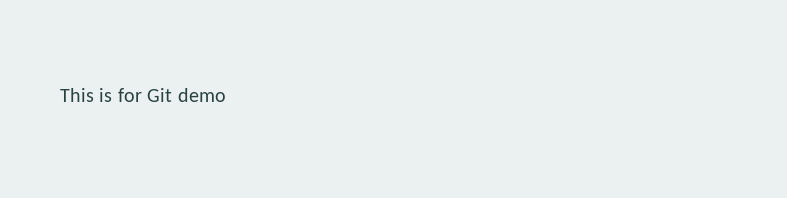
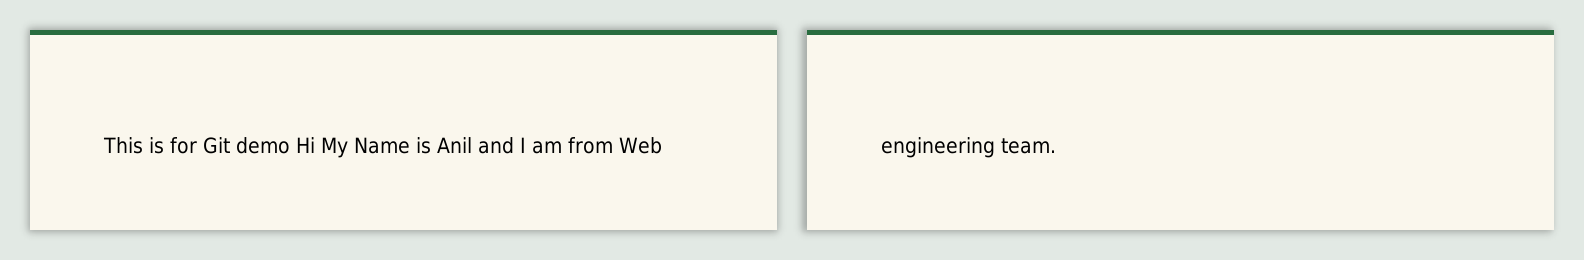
(226, 95) none -> [296,137,1056,158] Hi My Name is Anil and I am from Web engineering team.

